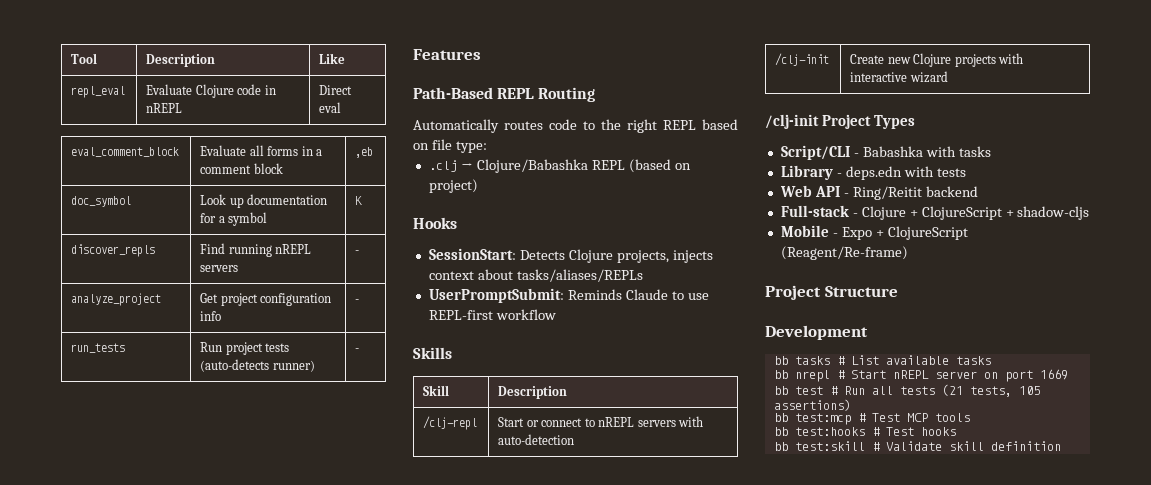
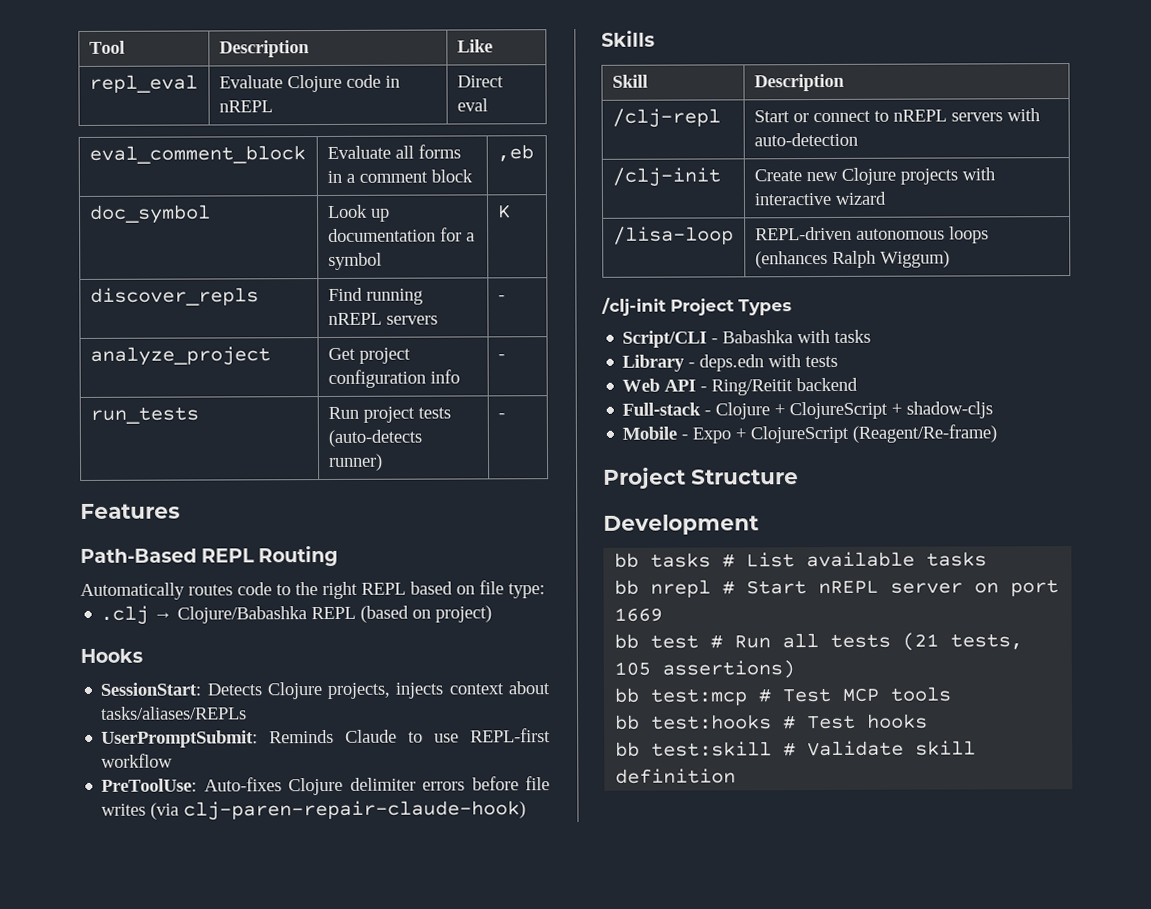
(556, 314) none -> [101,776,550,796] [101,800,527,821] // PreToolUse: Auto-fixes Clojure delimiter errors before file writes (via clj-paren-repair-claude-hook)
(948, 77) none -> [612,226,734,245] [754,226,989,244] [754,250,950,269] // /lisa-loop | REPL-driven autonomous loops (enhances Ralph Wiggum)

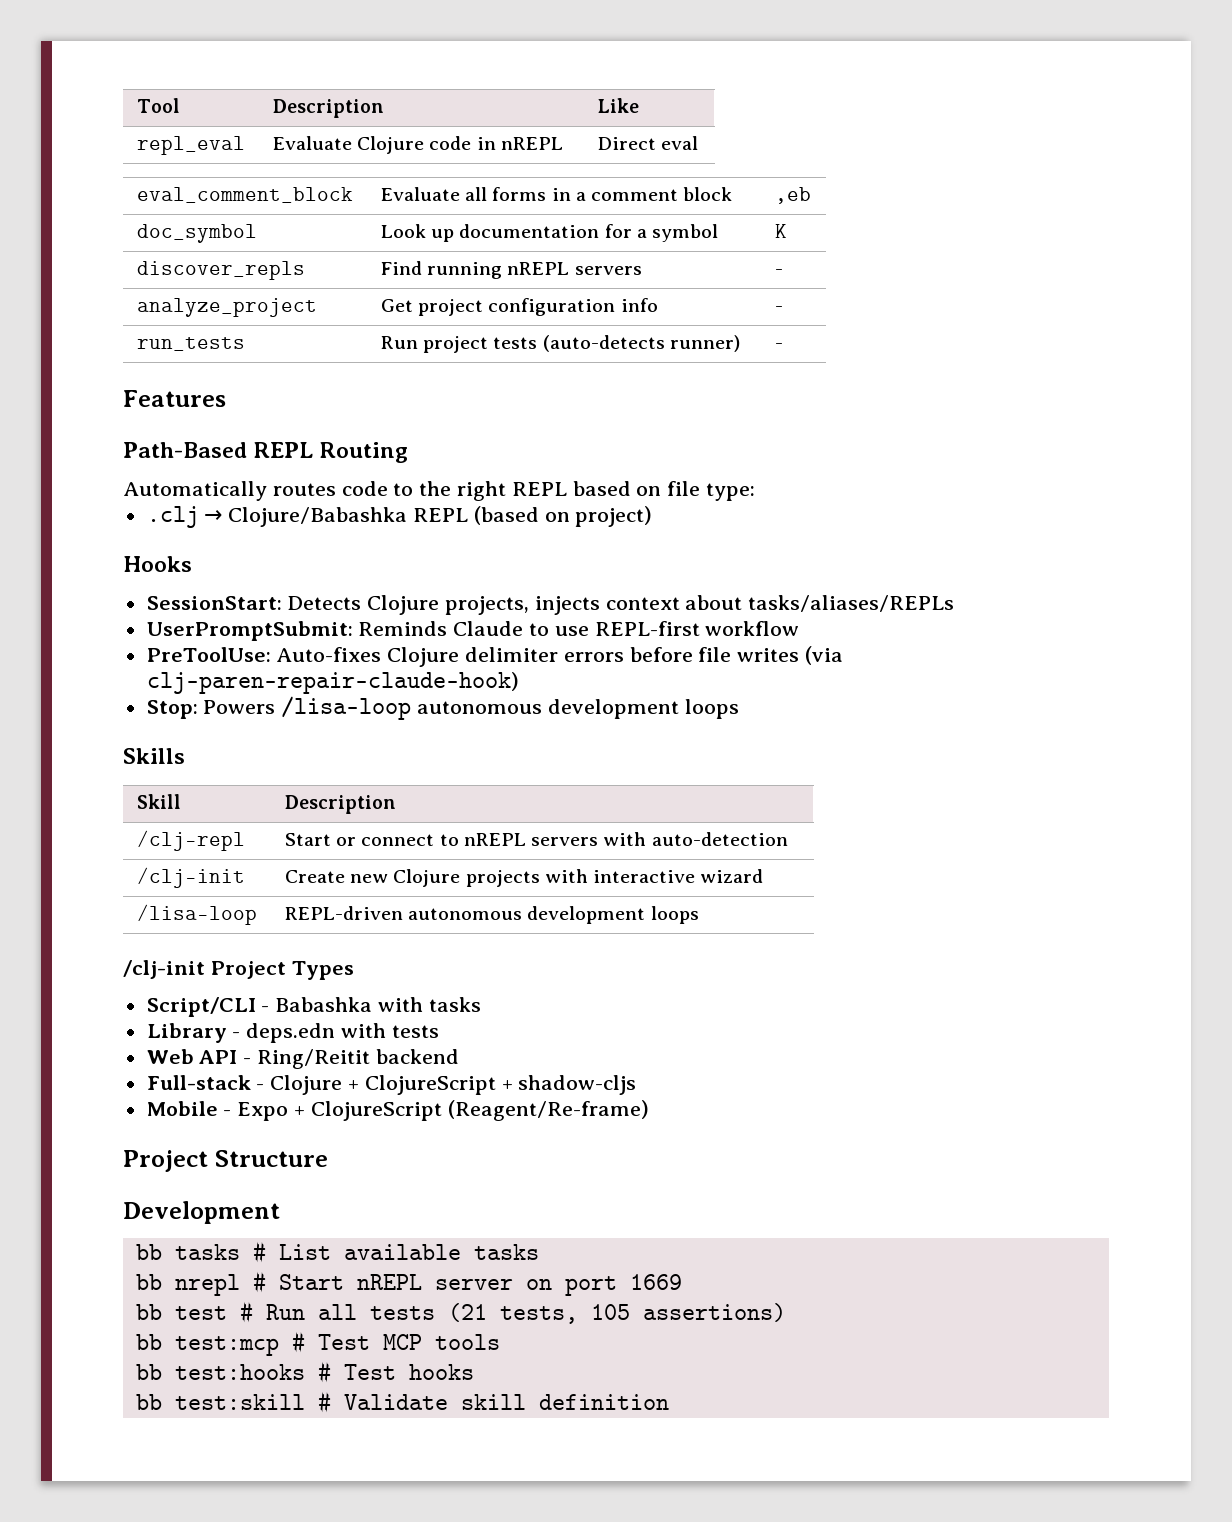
(527, 810) none -> [146,696,739,720] // Stop: Powers /lisa-loop autonomous development loops
[948,226,989,244] [754,250,950,269] loops (enhances Ralph Wiggum) -> [527,906,699,924] development loops

